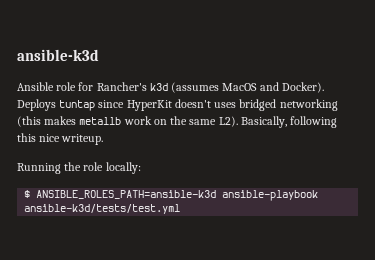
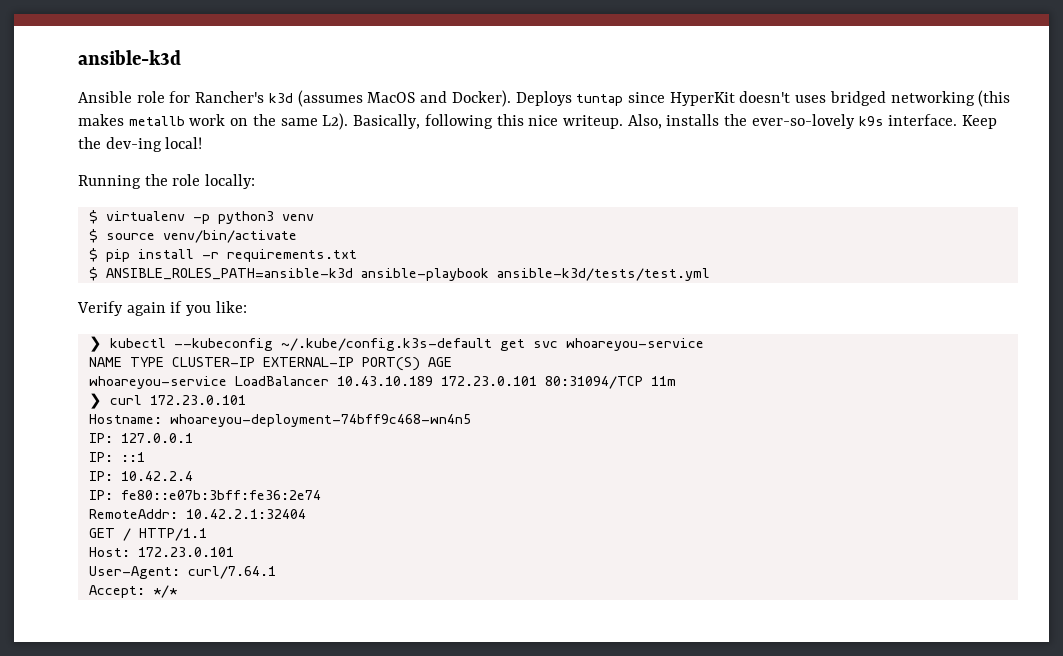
[17,162,141,174] [24,190,319,201] [24,204,181,214] // Running the role locally: // $ ANSIBLE_ROLES_PATH=ansible-k3d ansible-playbook ansible-k3d/tests/test.yml -> [627,114,998,129] [78,137,203,152] [78,174,256,189] [88,210,314,224] [88,229,297,243] [88,248,357,262] [88,267,710,281] [77,301,247,316] [88,336,704,352] [88,357,452,371] [88,376,676,389] [88,393,246,409] [88,414,471,427] [88,433,193,443] [88,452,145,462] [88,471,193,481] [88,490,321,500] [88,509,306,519] [88,528,207,541] [88,547,234,557] [88,566,276,579] [88,585,177,598] Also, installs the ever-so-lovely k9s interface. Keep the dev-ing local! // Running the role locally: // $ virtualenv -p python3 venv // $ source venv/bin/activate // $ pip install -r requirements.txt // $ ANSIBLE_ROLES_PATH=ansible-k3d ansible-playbook ansible-k3d/tests/test.yml // Verify again if you like: // ❯ kubectl --kubeconfig ~/.kube/config.k3s-default get svc whoareyou-service // NAME TYPE CLUSTER-IP EXTERNAL-IP PORT(S) AGE // whoareyou-service LoadBalancer 10.43.10.189 172.23.0.101 80:31094/TCP 11m // ❯ curl 172.23.0.101 // Hostname: whoareyou-deployment-74bff9c468-wn4n5 // IP: 127.0.0.1 // IP: ::1 // IP: 10.42.2.4 // IP: fe80::e07b:3bff:fe36:2e74 // RemoteAddr: 10.42.2.1:32404 // GET / HTTP/1.1 // Host: 172.23.0.101 // User-Agent: curl/7.64.1 // Accept: */*

